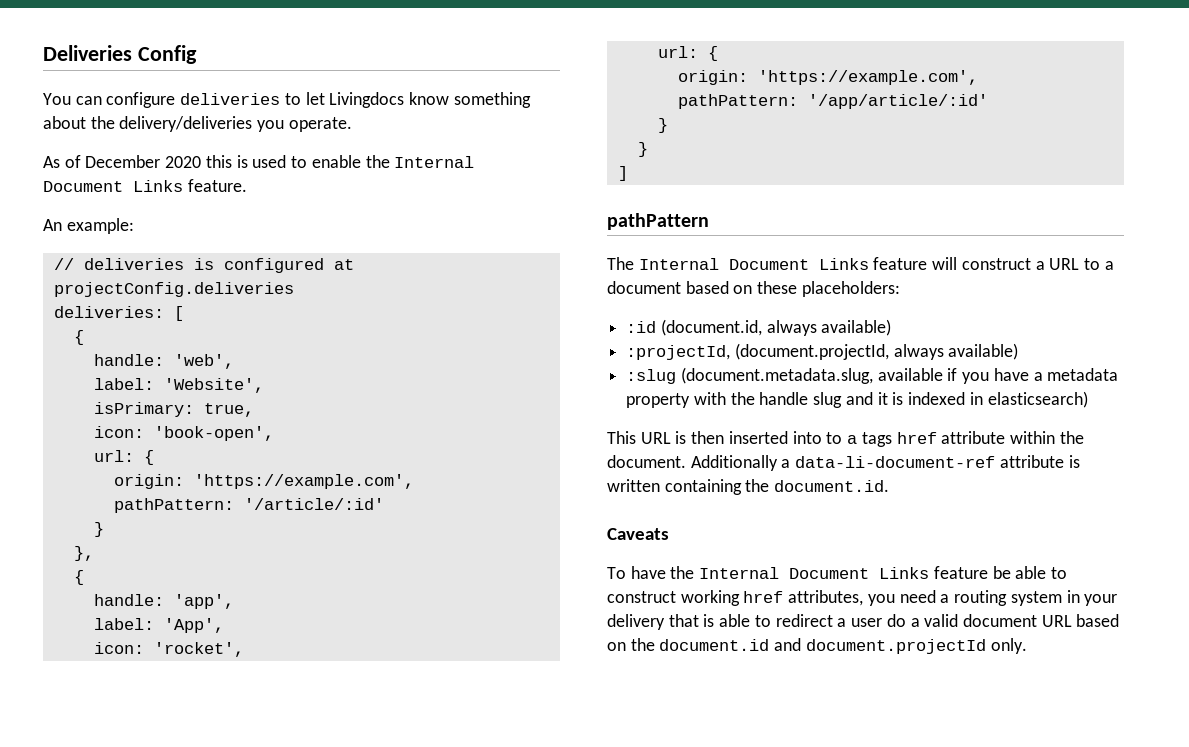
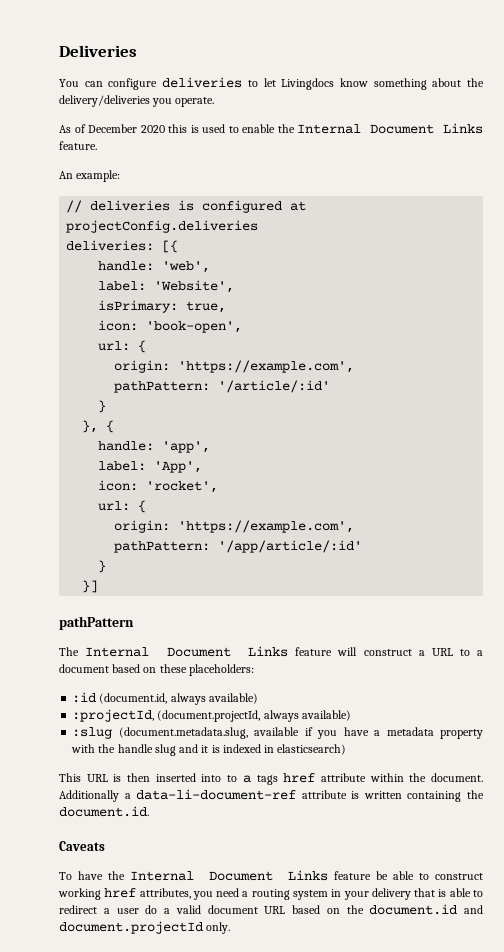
[137,45,197,64] Config -> (137, 51) none
[173,306,184,321] [73,330,84,345] [ // { -> [162,240,179,253] [{
(94, 553) // -> (99, 426) none
[637,142,648,157] [617,166,628,181] } // ] -> [82,580,99,593] }]

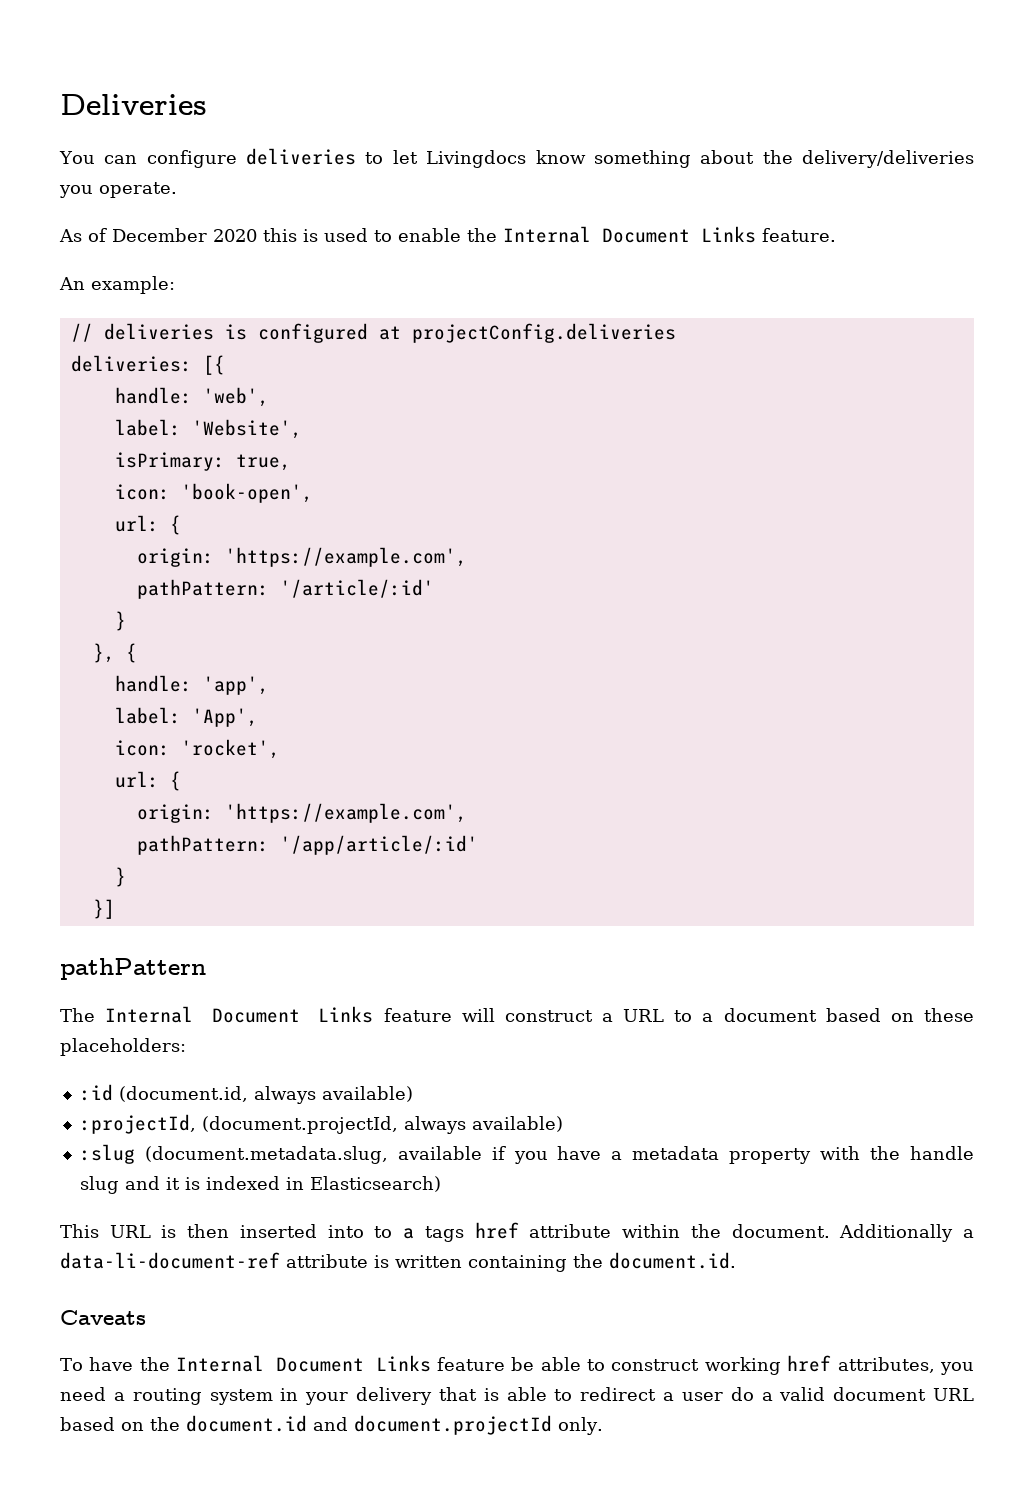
[277,744,347,755] elasticsearch) -> [309,1176,441,1192] Elasticsearch)

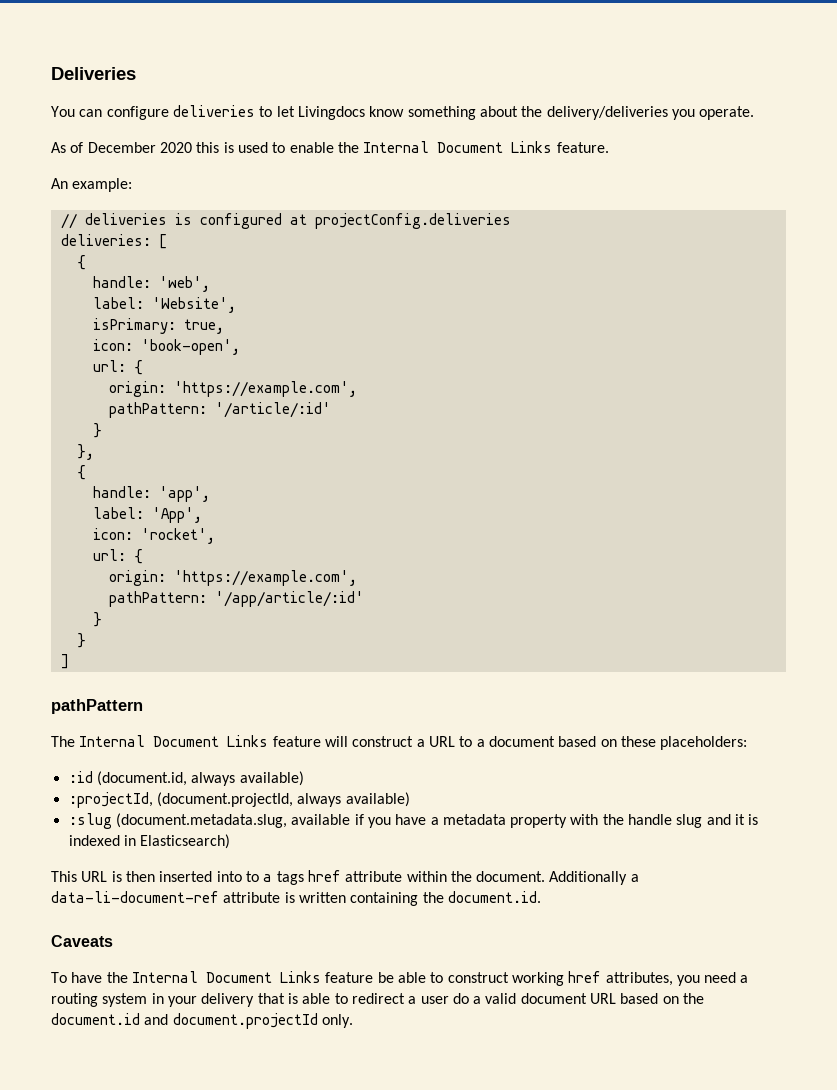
[202,355,225,375] [{ -> [158,234,167,249] [76,255,86,270] [ // {
(115, 653) none -> (94, 452) //
[92,899,115,919] }] -> [76,633,86,648] [60,654,69,669] } // ]

